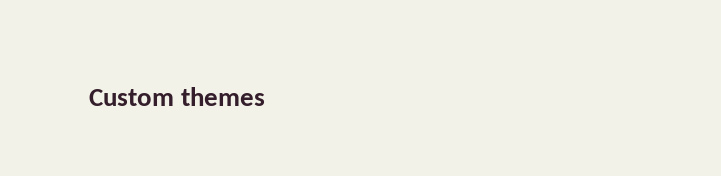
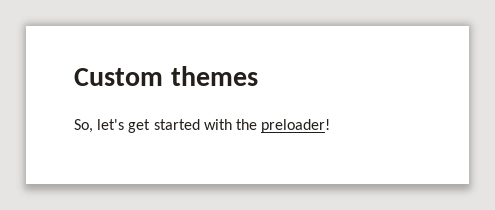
(266, 96) none -> [74,119,331,133] // So, let's get started with the preloader!

